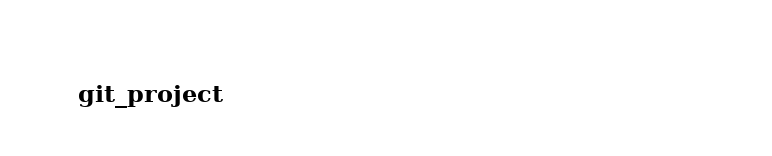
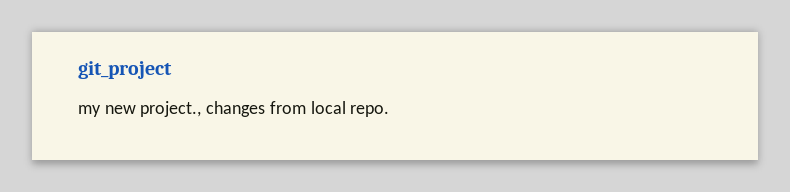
(223, 96) none -> [78,101,390,117] // my new project., changes from local repo.

